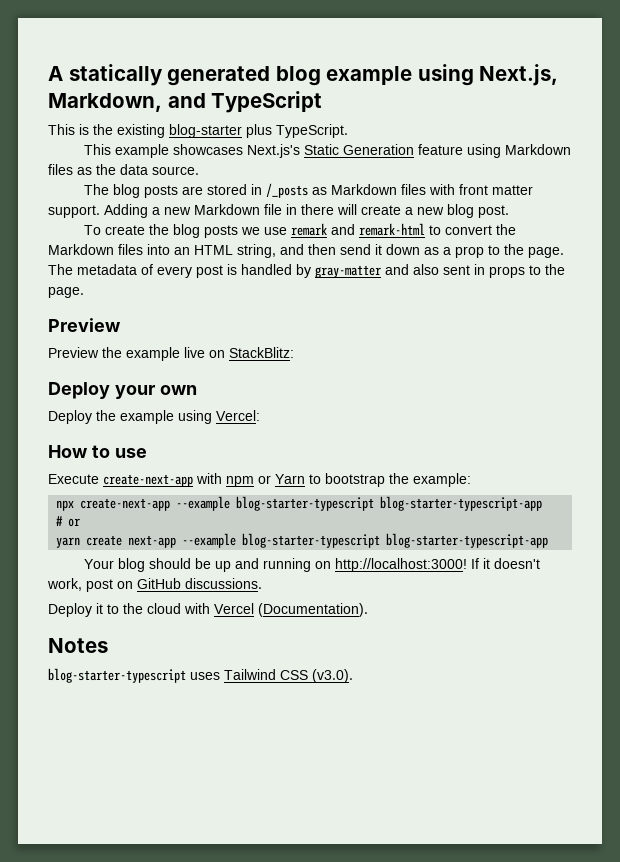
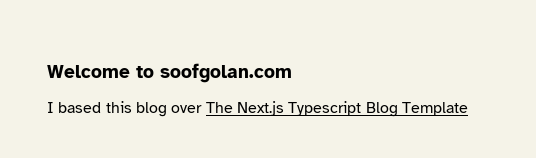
[48,64,559,86] [48,91,323,113] [48,124,348,138] [84,144,572,158] [48,164,199,175] [84,183,534,198] [48,204,509,218] [84,223,517,238] [48,244,564,258] [48,264,565,278] [48,287,84,298] [48,318,121,332] [48,347,294,361] [48,382,197,399] [48,410,260,424] [48,445,147,458] [48,473,471,487] [56,496,543,511] [56,516,81,527] [56,533,549,548] [84,558,541,572] [47,578,262,592] [48,603,368,617] [48,638,108,653] [48,668,353,683] A statically generated blog example using Next.js, Markdown, and TypeScript // This is the existing blog-starter plus TypeScript. // This example showcases Next.js's Static Generation feature using Markdown files as the data source. // The blog posts are stored in /_posts as Markdown files with front matter support. Adding a new Markdown file in there will create a new blog post. // To create the blog posts we use remark and remark-html to convert the Markdown files into an HTML string, and then send it down as a prop to the page. The metadata of every post is handled by gray-matter and also sent in props to the page. // Preview // Preview the example live on StackBlitz: // Deploy your own // Deploy the example using Vercel: // How to use // Execute create-next-app with npm or Yarn to bootstrap the example: // npx create-next-app --example blog-starter-typescript blog-starter-typescript-app // # or // yarn create next-app --example blog-starter-typescript blog-starter-typescript-app // Your blog should be up and running on http://localhost:3000! If it doesn't work, post on GitHub discussions. // Deploy it to the cloud with Vercel (Documentation). // Notes // blog-starter-typescript uses Tailwind CSS (v3.0). -> [47,63,292,83] [47,101,468,117] Welcome to soofgolan.com // I based this blog over The Next.js Typescript Blog Template

